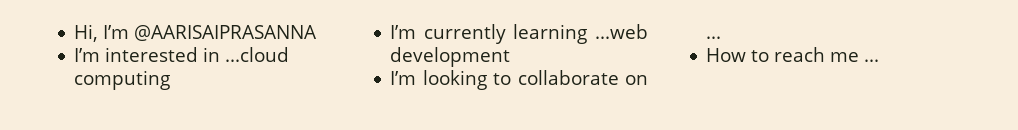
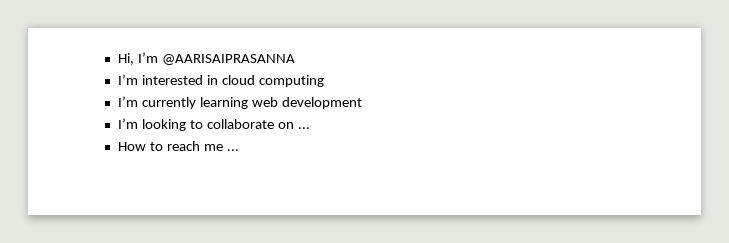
[225,47,290,62] ...cloud -> [221,75,255,85] cloud
[595,24,648,39] ...web -> [251,97,278,107] web

